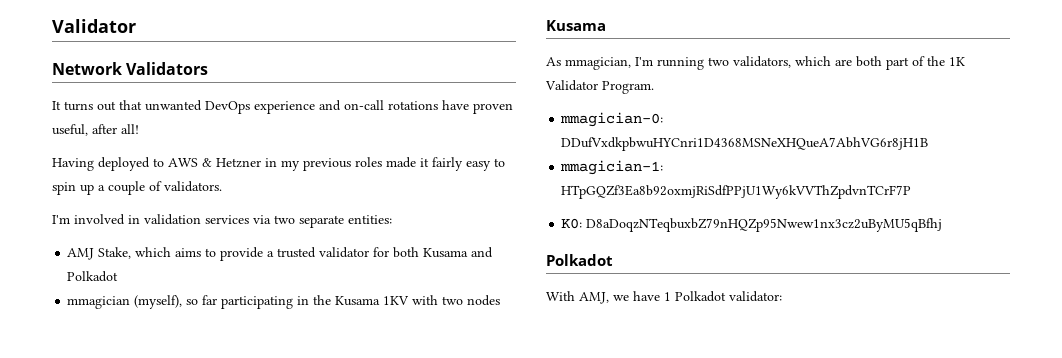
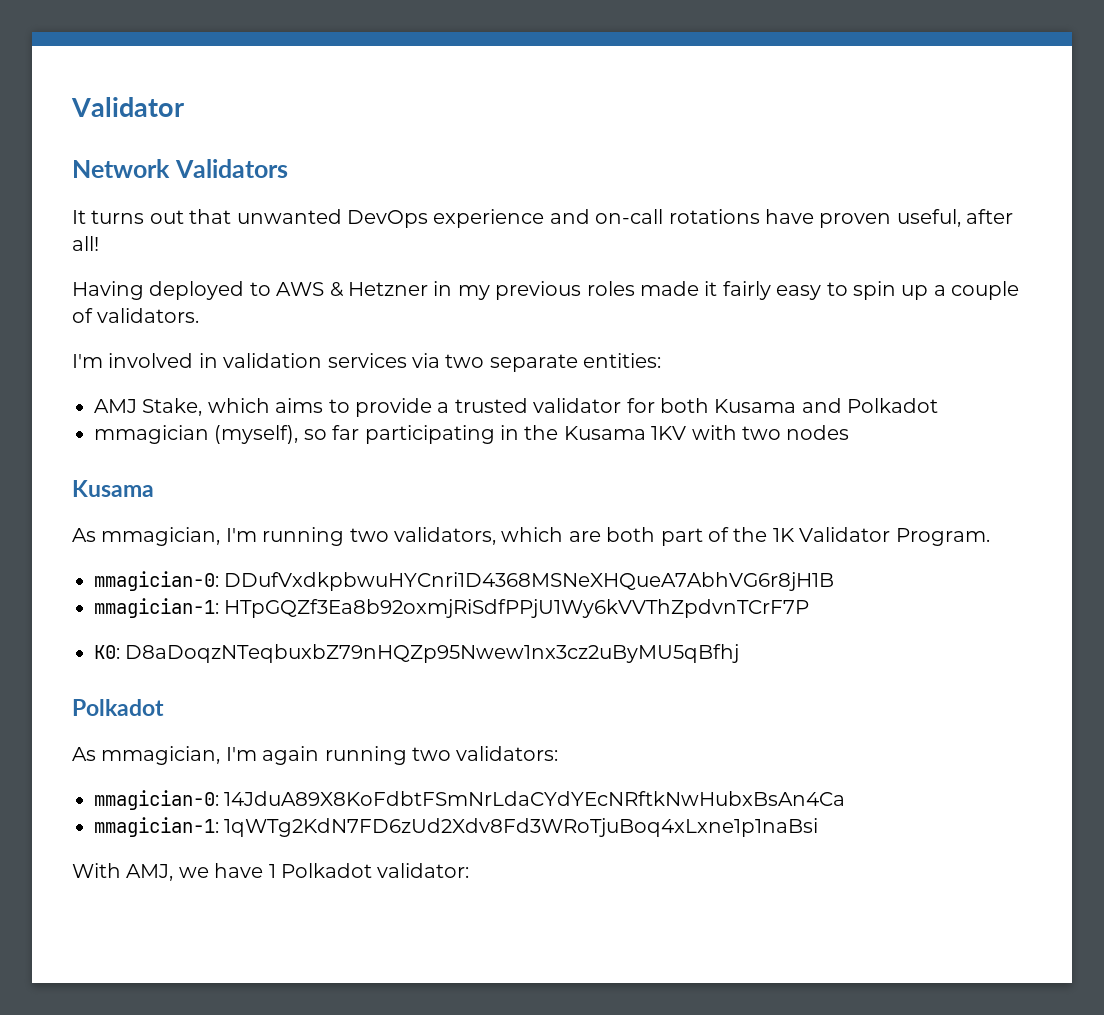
(613, 260) none -> [72,746,559,765] [94,790,846,810] [94,817,819,837] // As mmagician, I'm again running two validators: // mmagician-0: 14JduA89X8KoFdbtFSmNrLdaCYdYEcNRftkNwHubxBsAn4Ca // mmagician-1: 1qWTg2KdN7FD6zUd2Xdv8Fd3WRoTjuBoq4xLxne1p1naBsi

